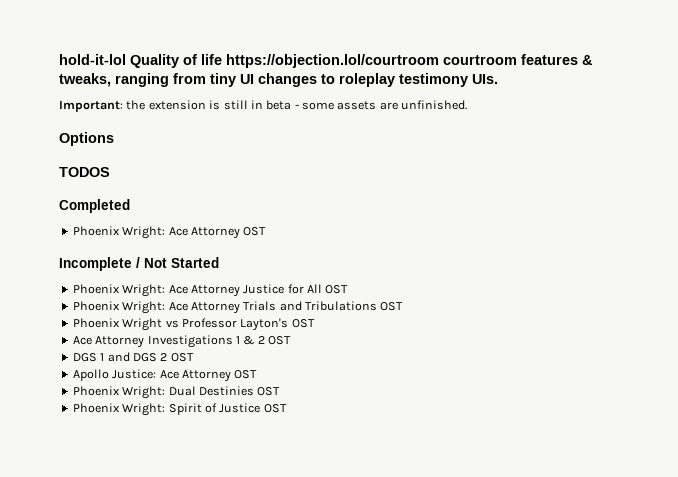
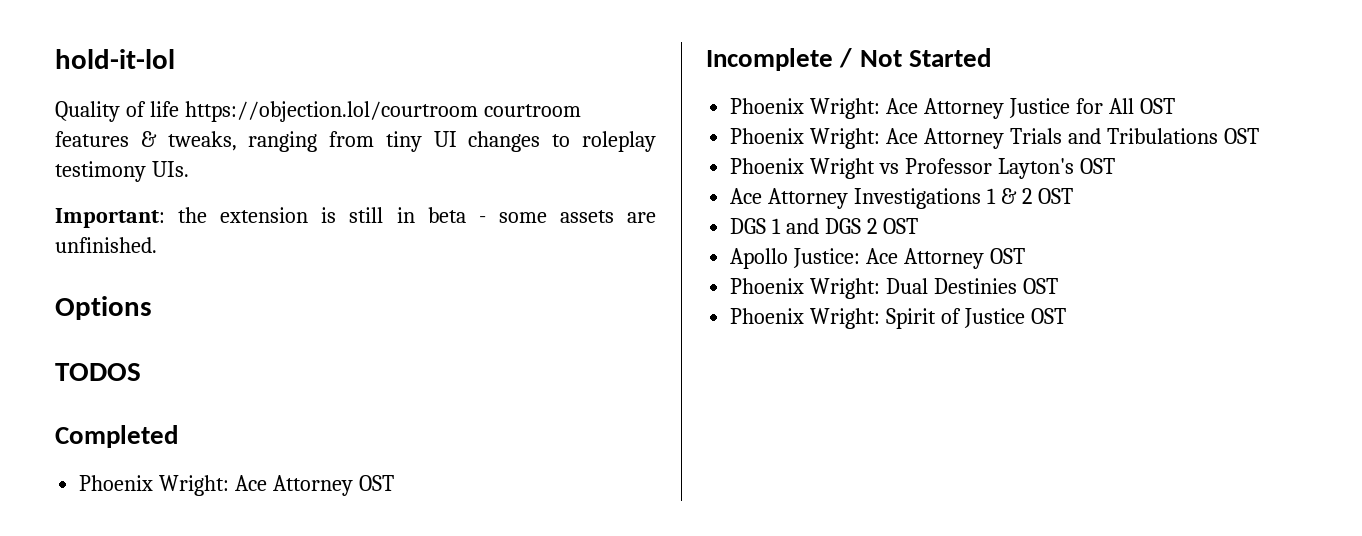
(126, 59) none -> (175, 59) //

